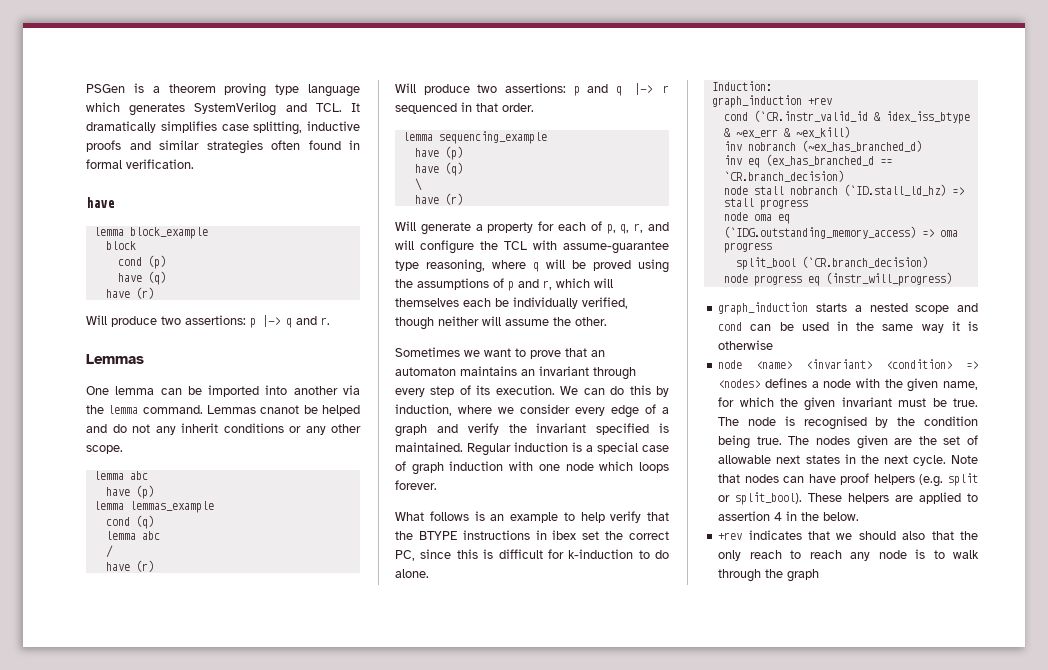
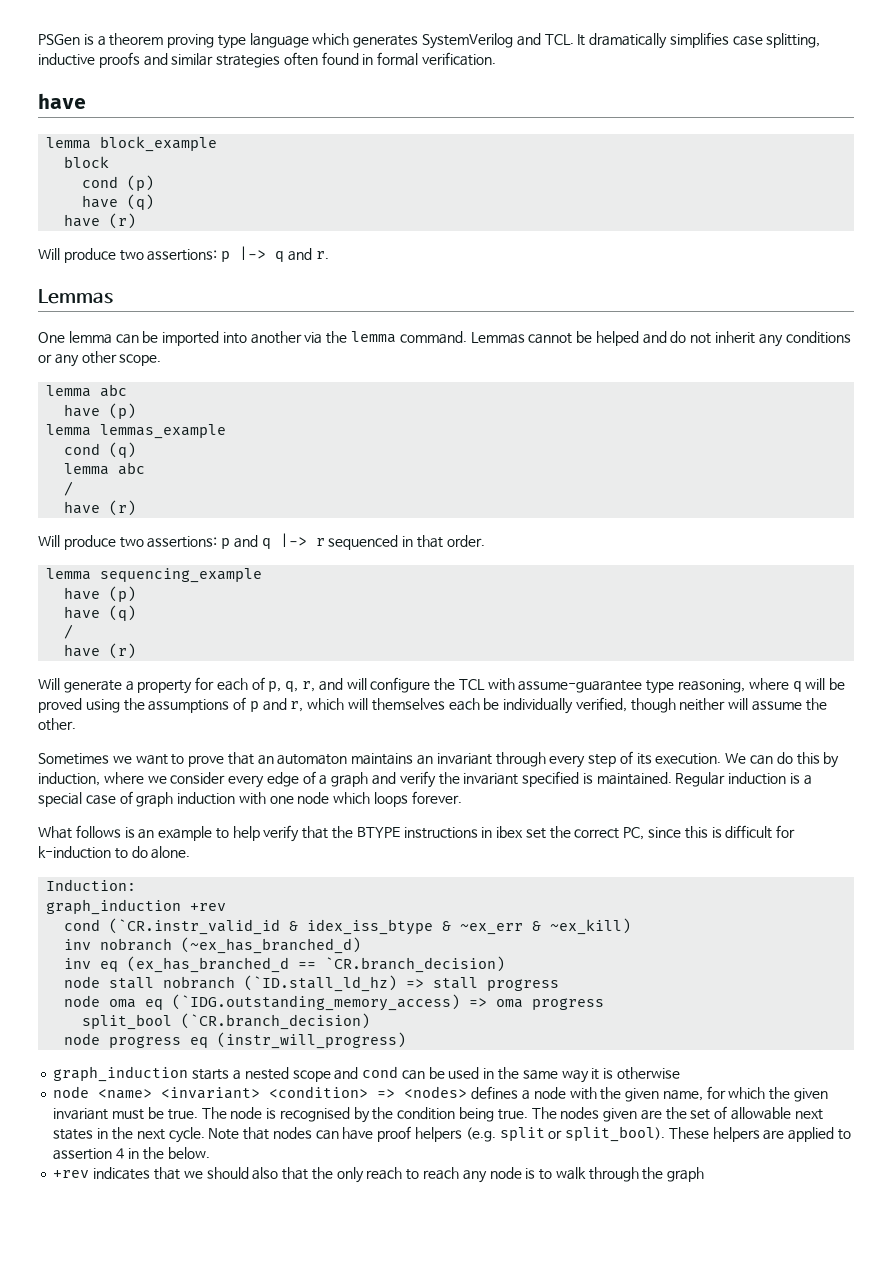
[260,405,300,414] cnanot -> [528,333,573,344] cannot
[155,423,218,435] any inherit -> [715,331,783,347] inherit any
[414,178,422,191] \ -> [64,624,74,639] /

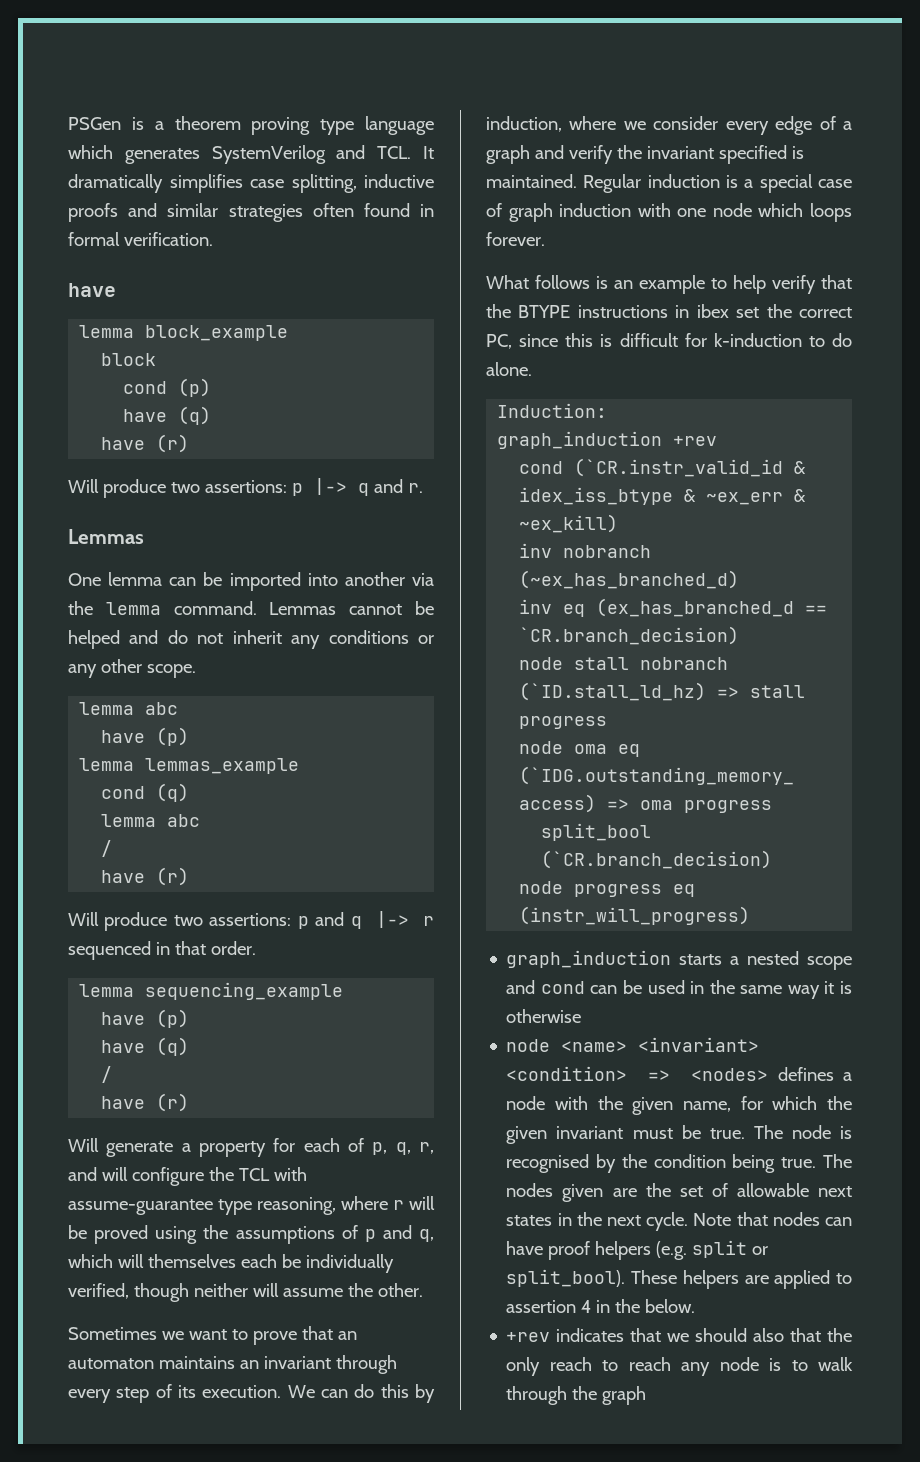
[792,681,802,692] q -> [393,1200,404,1210] r
[290,701,304,712] r, -> [419,1229,434,1242] q,

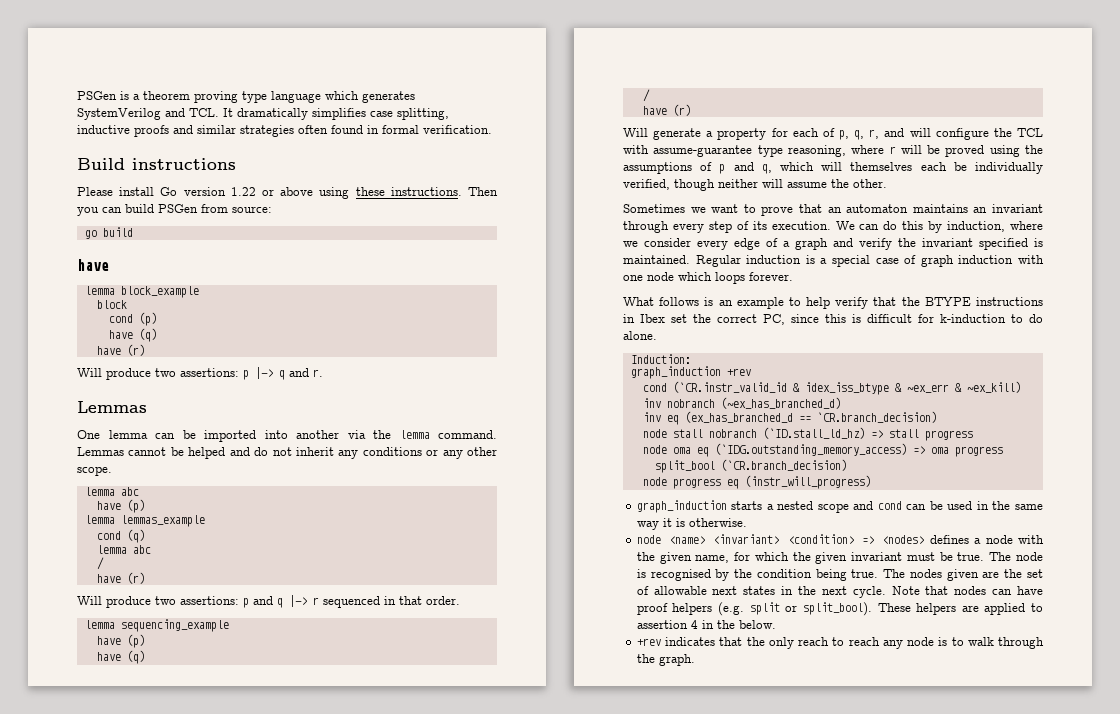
(213, 239) none -> [77,158,236,170] [77,187,498,199] [77,204,272,216] [84,227,133,239] // Build instructions // Please install Go version 1.22 or above using these instructions. Then you can build PSGen from source: // go build
[696,304,729,318] ibex -> [640,314,665,323] Ibex
[506,1009,582,1023] otherwise -> [688,518,747,527] otherwise.
[667,1328,822,1342] we should also that -> (743, 641) none
[602,1386,647,1405] graph -> [658,654,695,666] graph.

